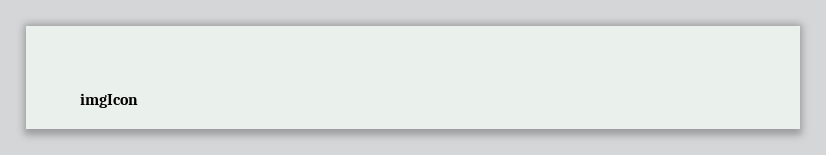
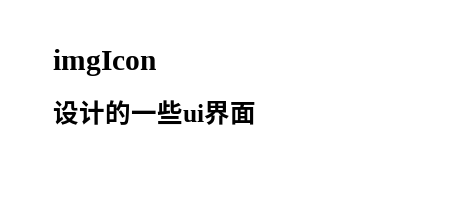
(138, 100) none -> [53,100,256,125] // 设计的一些ui界面

